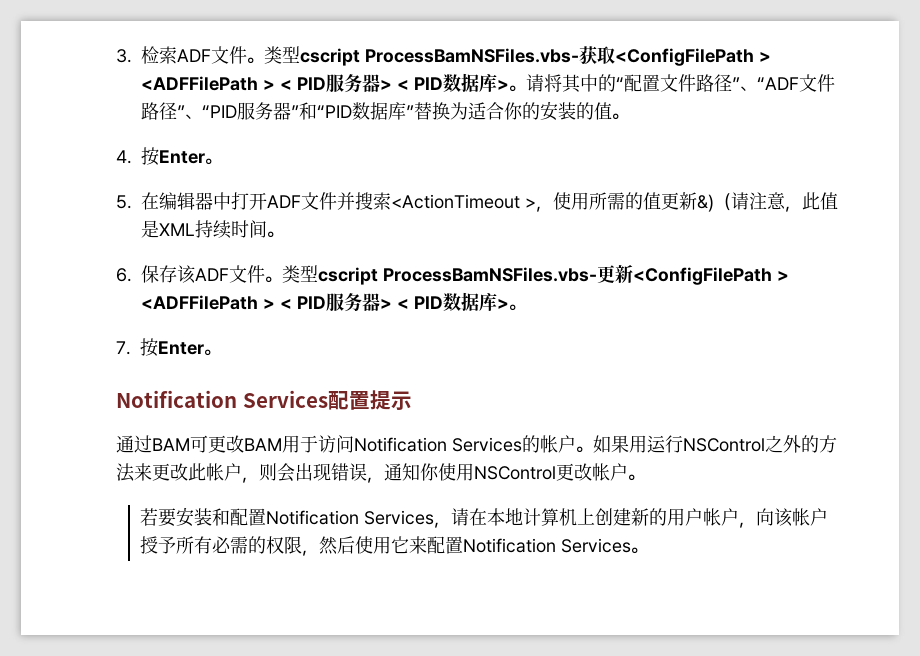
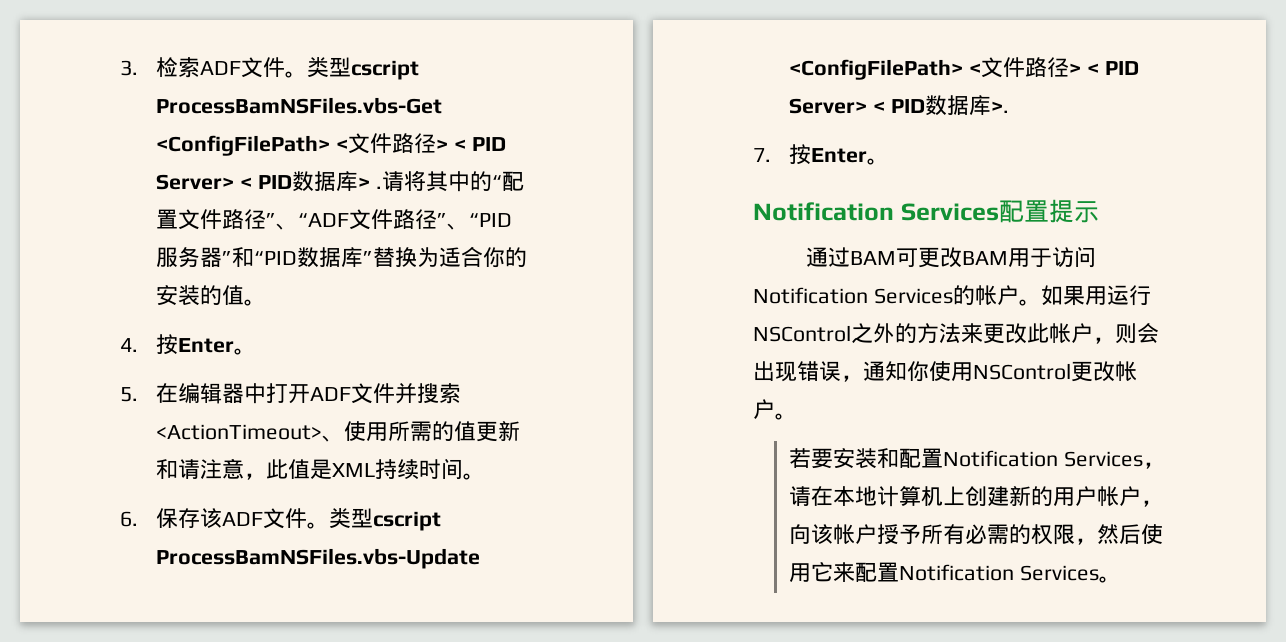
[365,46,771,66] [141,73,526,93] ProcessBamNSFiles.vbs-获取<ConfigFilePath > <ADFFilePath > < PID服务器> < PID数据库>。 -> [156,97,443,114] [156,133,506,156] [156,171,382,192] ProcessBamNSFiles.vbs-Get <ConfigFilePath> <文件路径> < PID Server> < PID数据库> .
[391,194,553,212] <ActionTimeout >， -> [156,424,345,442] <ActionTimeout>、
[697,193,731,212] &)（ -> [156,459,179,479] 和
[383,265,789,285] [141,292,526,312] ProcessBamNSFiles.vbs-更新<ConfigFilePath > <ADFFilePath > < PID服务器> < PID数据库>。 -> [156,548,481,569] [789,57,1139,80] [789,95,1009,116] ProcessBamNSFiles.vbs-Update <ConfigFilePath> <文件路径> < PID Server> < PID数据库>.

